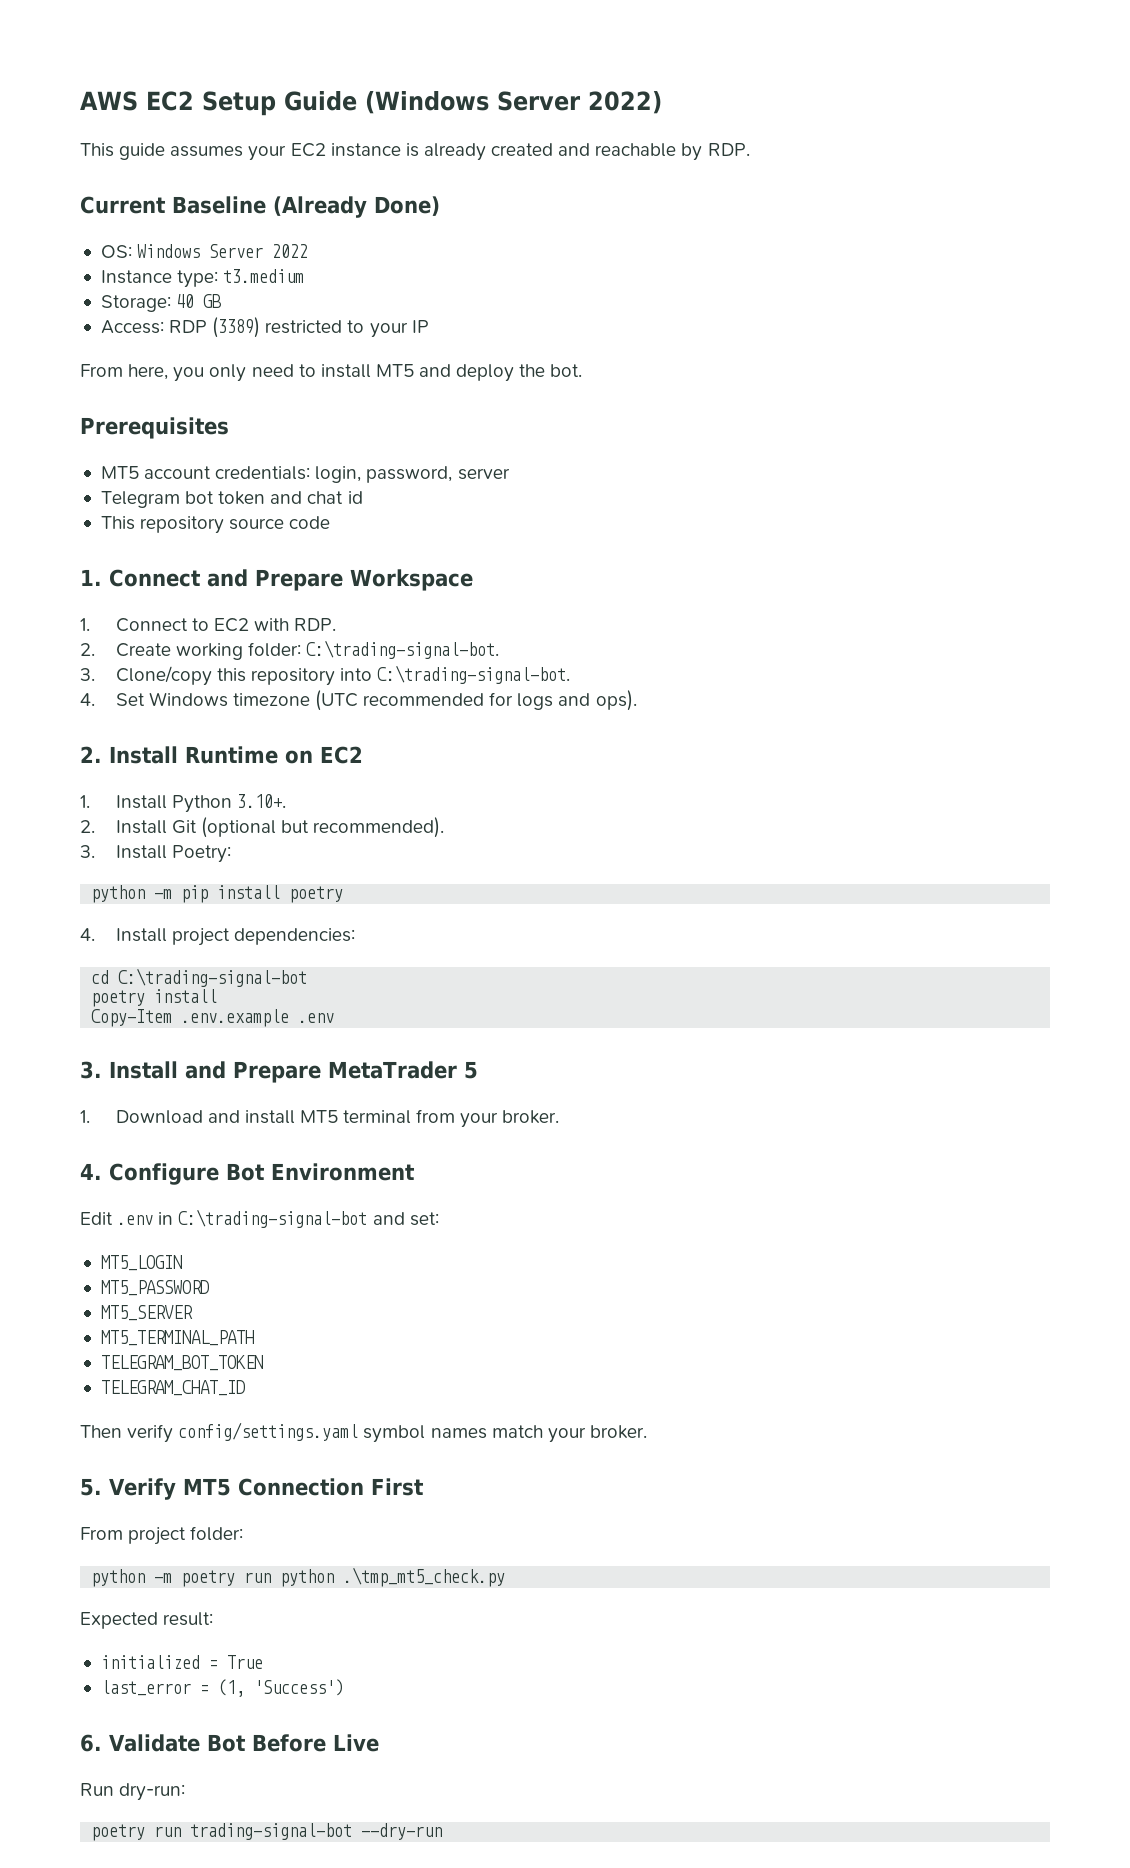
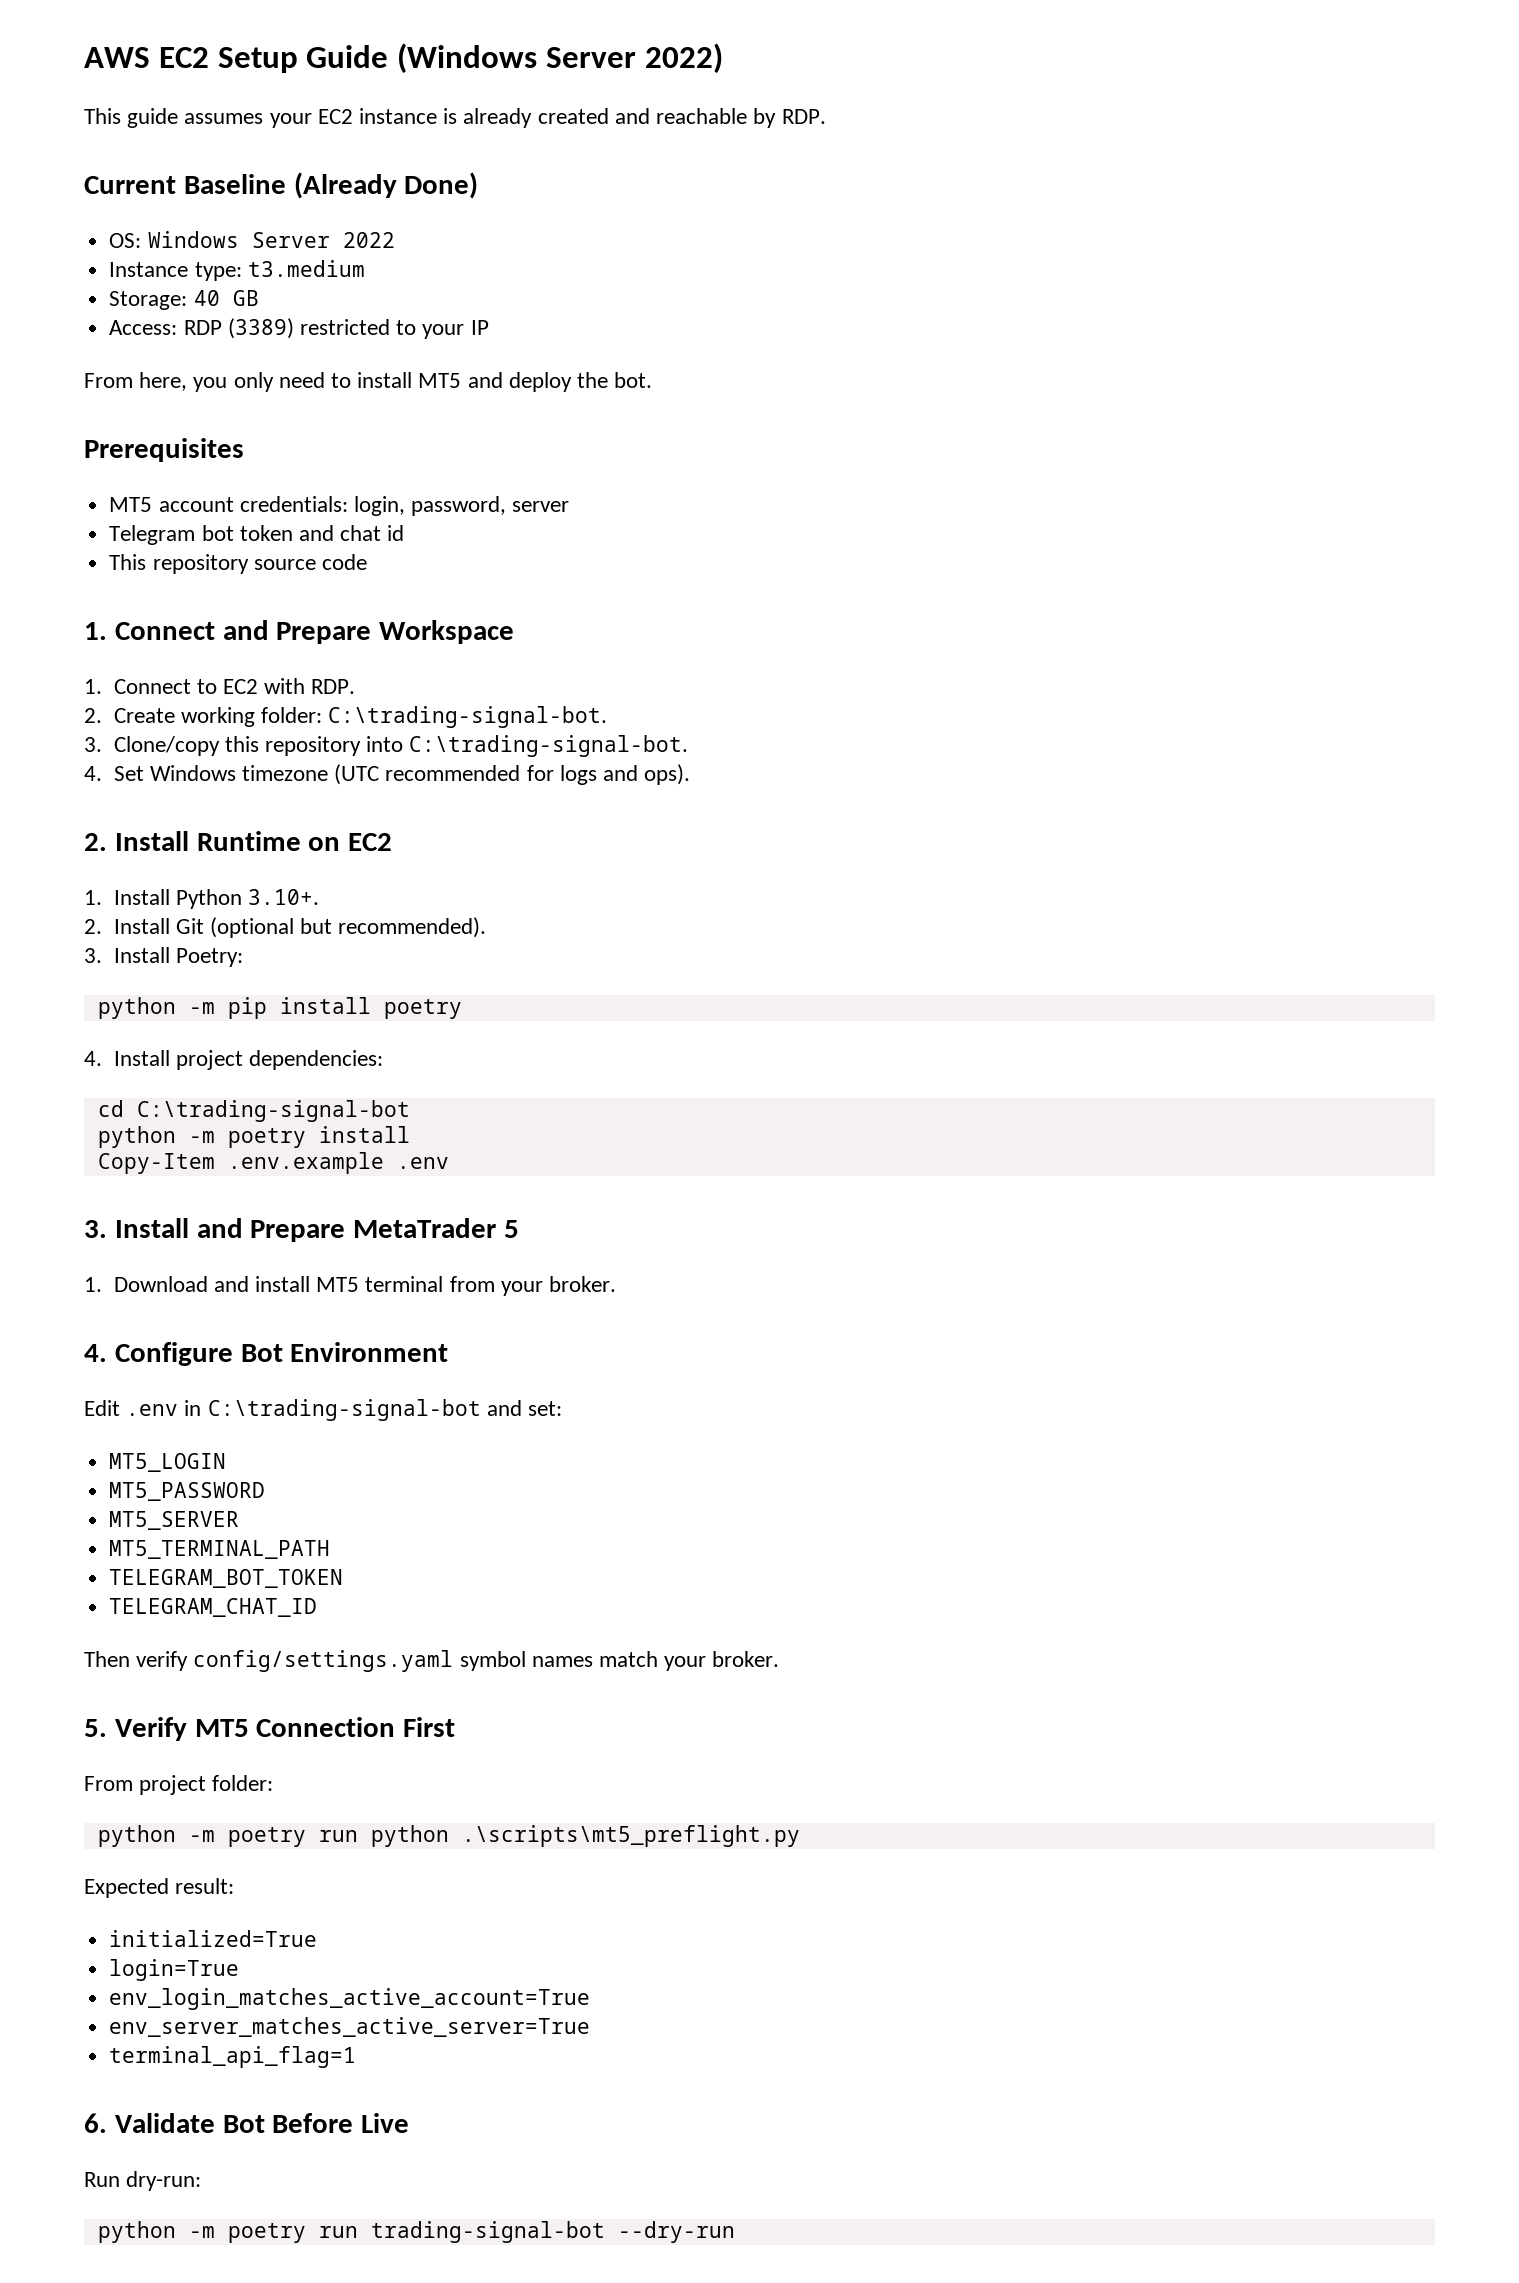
(308, 977) none -> [97,1126,215,1148] python -m
[343,1567,506,1587] .\tmp_mt5_check.py -> [461,1825,800,1847] .\scripts\mt5_preflight.py
[100,1655,263,1669] [100,1679,344,1697] initialized = True // last_error = (1, 'Success') -> [109,1930,318,1947] [109,1959,240,1981] [109,1988,591,2010] [109,2017,591,2037] [109,2046,357,2068] initialized=True // login=True // env_login_matches_active_account=True // env_server_matches_active_server=True // terminal_api_flag=1
(186, 1792) none -> [97,2221,215,2243] python -m

